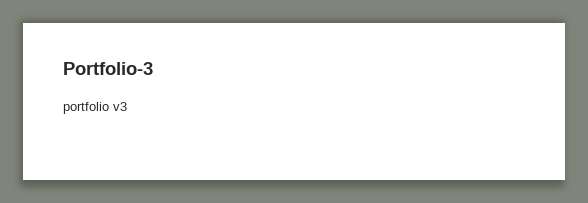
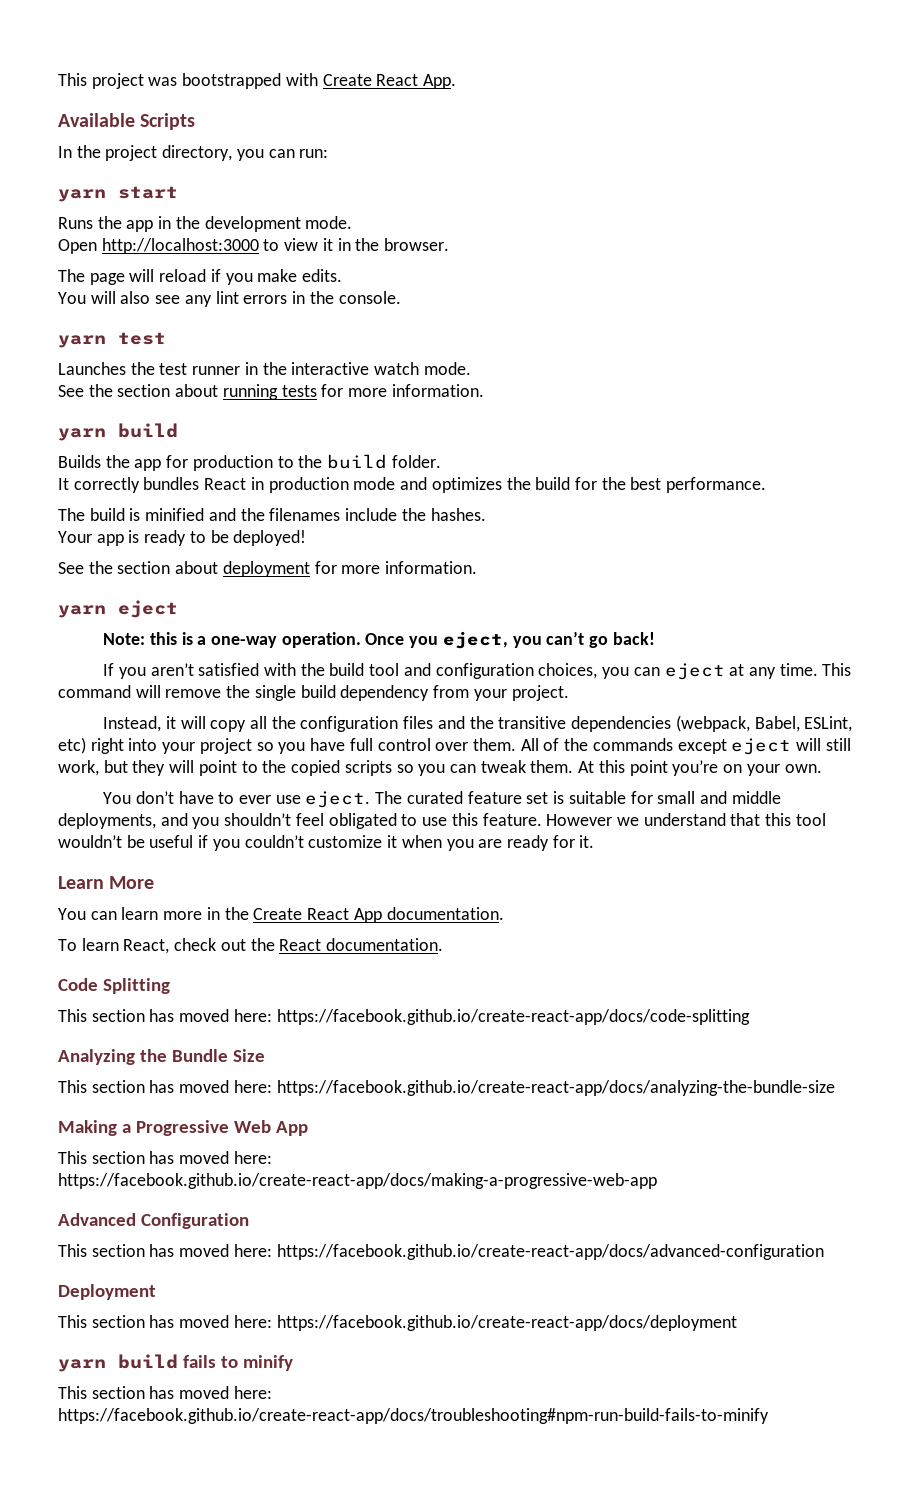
[63,62,153,75] [63,102,127,114] Portfolio-3 // portfolio v3 -> [58,73,457,89] [58,113,196,130] [58,145,329,161] [58,186,178,202] [58,216,353,232] [58,238,450,254] [58,269,343,285] [58,291,401,307] [58,332,166,348] [58,362,471,375] [58,384,484,400] [58,423,178,441] [58,454,441,471] [58,477,767,493] [58,508,486,521] [58,530,307,546] [58,561,478,577] [58,600,178,618] [103,631,655,649] [103,663,852,680] [58,685,569,701] [103,715,853,732] [58,737,851,755] [58,760,822,776] [103,791,781,808] [58,813,826,829] [58,835,595,851] [58,876,155,889] [58,907,504,923] [58,938,444,954] [58,978,170,994] [58,1009,750,1025] [58,1049,265,1065] [58,1080,835,1096] [58,1120,308,1136] [58,1151,272,1164] [58,1173,657,1189] [58,1213,249,1229] [58,1244,824,1260] [58,1284,156,1300] [58,1315,737,1331] [58,1354,293,1372] [58,1386,272,1399] [58,1408,769,1424] This project was bootstrapped with Create React App. // Available Scripts // In the project directory, you can run: // yarn start // Runs the app in the development mode. // Open http://localhost:3000 to view it in the browser. // The page will reload if you make edits. // You will also see any lint errors in the console. // yarn test // Launches the test runner in the interactive watch mode. // See the section about running tests for more information. // yarn build // Builds the app for production to the build folder. // It correctly bundles React in production mode and optimizes the build for the best performance. // The build is minified and the filenames include the hashes. // Your app is ready to be deployed! // See the section about deployment for more information. // yarn eject // Note: this is a one-way operation. Once you eject, you can’t go back! // If you aren’t satisfied with the build tool and configuration choices, you can eject at any time. This command will remove the single build dependency from your project. // Instead, it will copy all the configuration files and the transitive dependencies (webpack, Babel, ESLint, etc) right into your project so you have full control over them. All of the commands except eject will still work, but they will point to the copied scripts so you can tweak them. At this point you’re on your own. // You don’t have to ever use eject. The curated feature set is suitable for small and middle deployments, and you shouldn’t feel obligated to use this feature. However we understand that this tool wouldn’t be useful if you couldn’t customize it when you are ready for it. // Learn More // You can learn more in the Create React App documentation. // To learn React, check out the React documentation. // Code Splitting // This section has moved here: https://facebook.github.io/create-react-app/docs/code-splitting // Analyzing the Bundle Size // This section has moved here: https://facebook.github.io/create-react-app/docs/analyzing-the-bundle-size // Making a Progressive Web App // This section has moved here: https://facebook.github.io/create-react-app/docs/making-a-progressive-web-app // Advanced Configuration // This section has moved here: https://facebook.github.io/create-react-app/docs/advanced-configuration // Deployment // This section has moved here: https://facebook.github.io/create-react-app/docs/deployment // yarn build fails to minify // This section has moved here: https://facebook.github.io/create-react-app/docs/troubleshooting#npm-run-build-fails-to-minify

